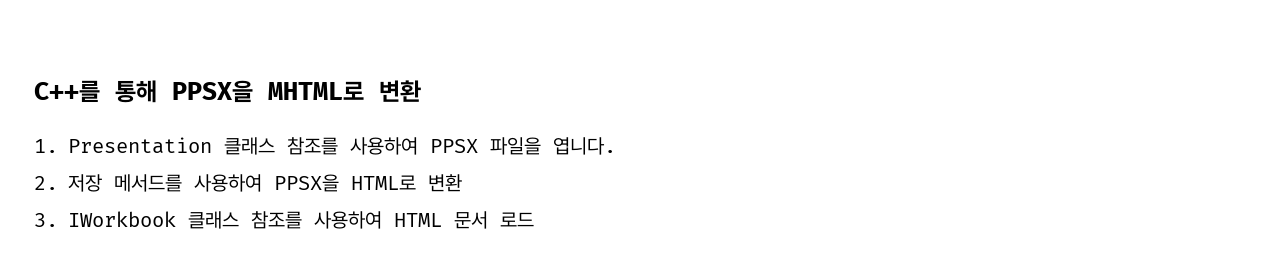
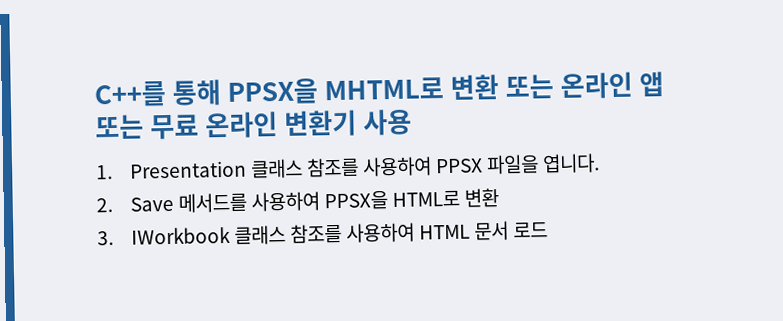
(421, 91) none -> [505,71,665,99] [95,108,413,140] 또는 온라인 앱 또는 무료 온라인 변환기 사용
[68,174,102,192] 저장 -> [129,196,174,212] Save

